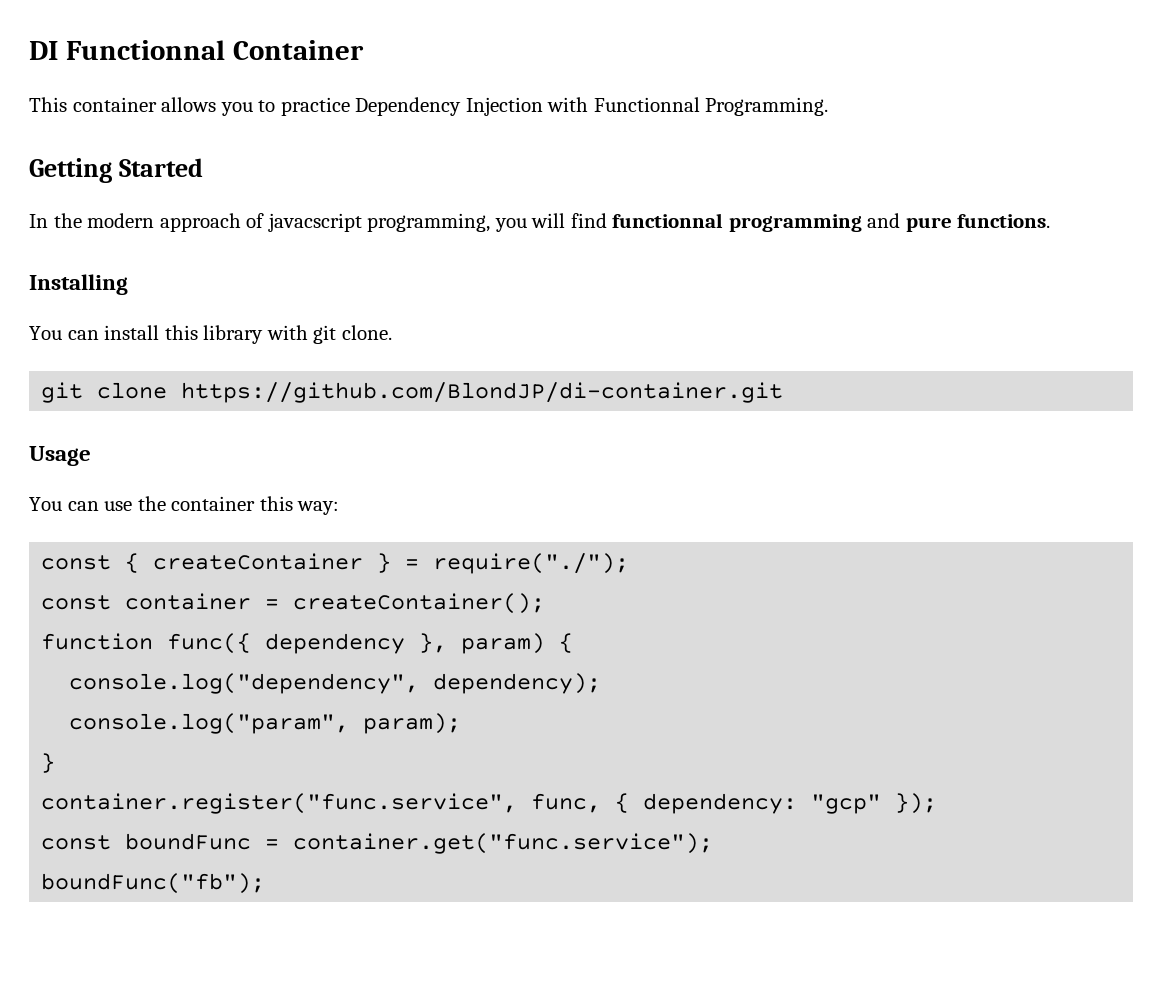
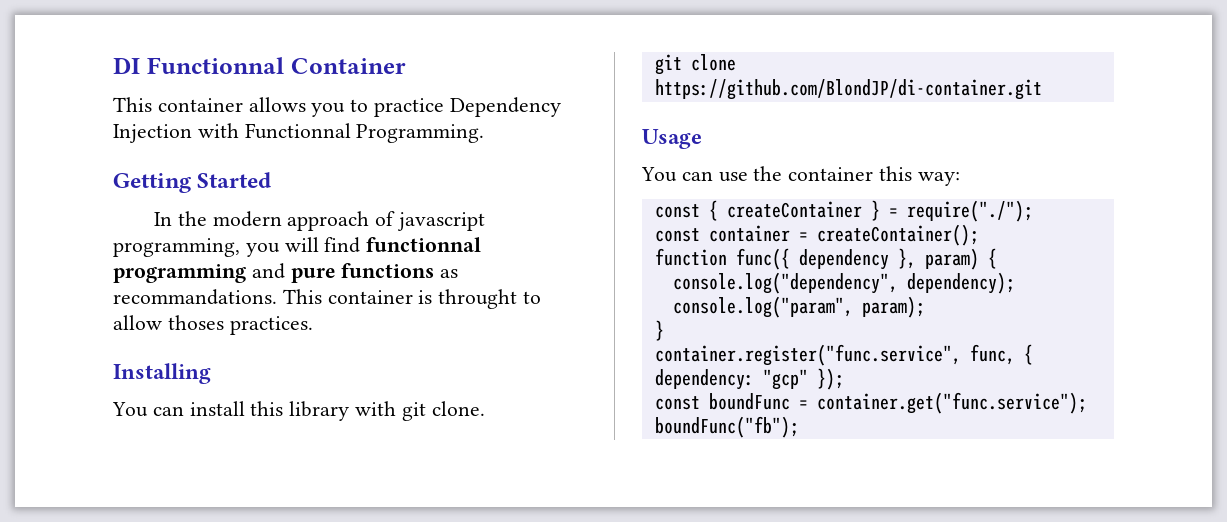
[267,213,362,232] javacscript -> [396,212,485,231] javascript
[957,214,1051,228] functions. -> [341,263,459,278] [113,289,542,309] [113,315,313,335] functions as recommandations. This container is throught to allow thoses practices.

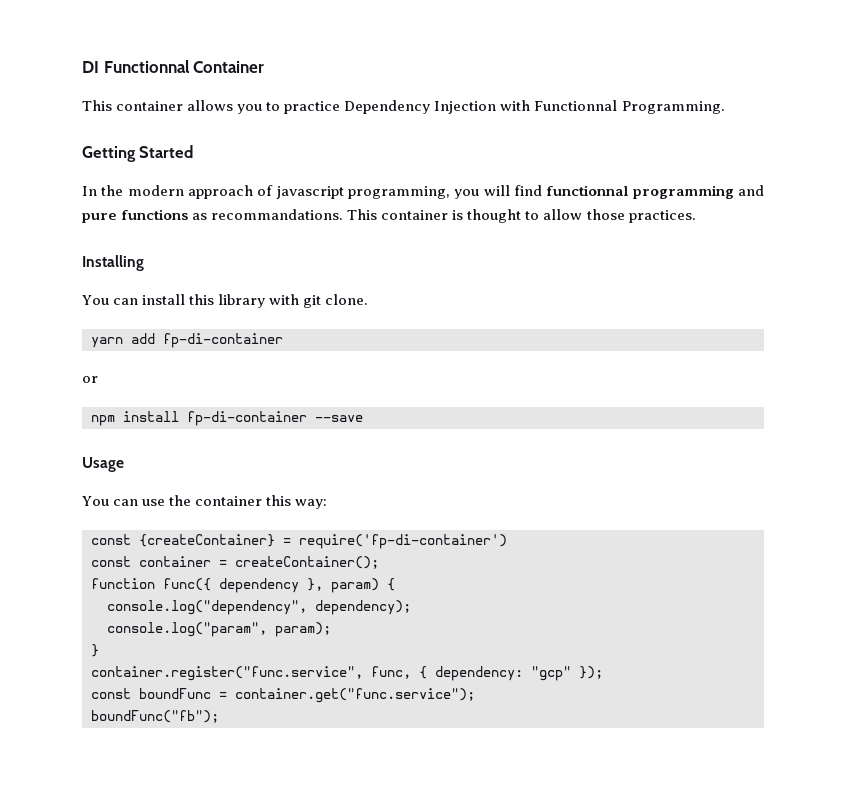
[438,289,518,309] throught -> [467,209,522,223] thought
[167,315,224,330] thoses -> [586,209,625,220] those
[654,54,736,75] [654,79,1042,100] git clone https://github.com/BlondJP/di-container.git -> [91,333,283,348] [82,376,98,383] [91,411,363,426] yarn add fp-di-container // or // npm install fp-di-container --save
[708,200,1033,222] { createContainer } = require("./"); -> [139,534,507,549] {createContainer} = require('fp-di-container')

